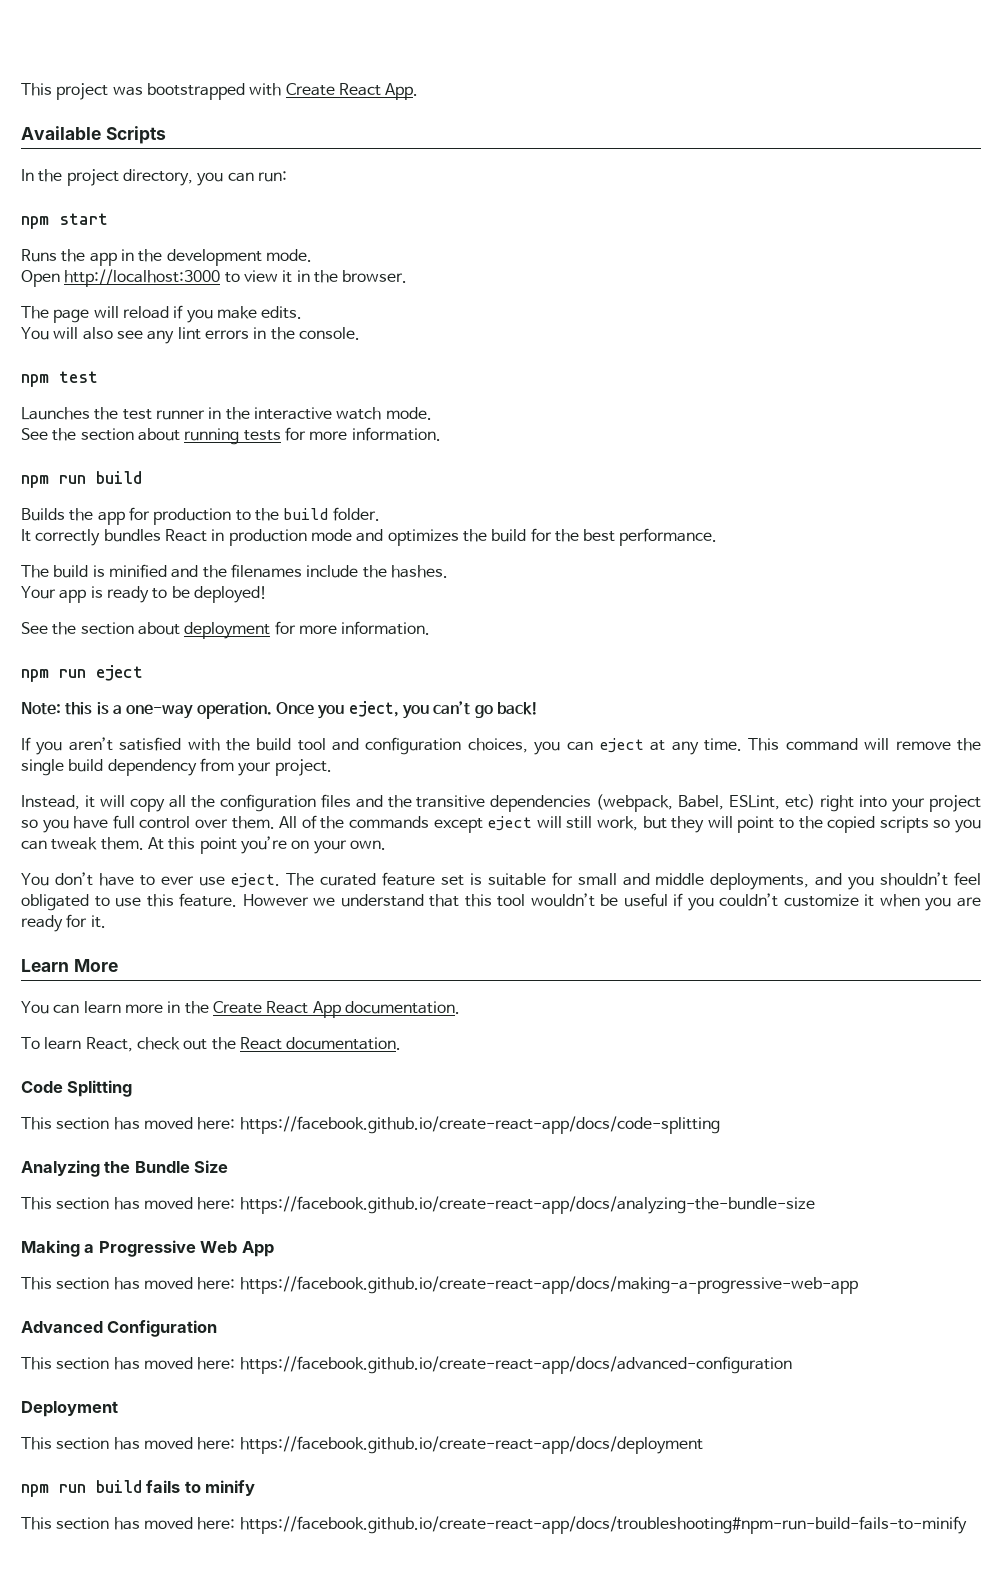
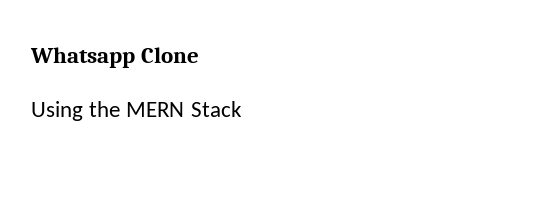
[21,83,419,100] [21,126,166,144] [21,169,287,186] [21,213,108,229] [21,249,312,266] [21,269,408,287] [21,305,303,323] [21,327,360,344] [21,371,98,387] [21,407,432,420] [21,427,441,445] [21,471,142,488] [21,507,380,525] [21,528,718,546] [21,564,448,578] [21,586,267,603] [21,621,431,639] [21,665,143,682] [21,701,538,719] [21,737,982,755] [21,758,332,776] [21,794,981,812] [21,815,982,833] [21,836,386,854] [21,872,982,890] [21,893,981,911] [21,914,106,932] [21,959,118,972] [21,1001,460,1018] [21,1037,402,1052] [21,1080,133,1097] [21,1116,720,1134] [21,1160,229,1177] [21,1196,815,1214] [21,1240,274,1257] [21,1276,858,1294] [21,1320,218,1337] [21,1356,792,1374] [21,1401,118,1417] [21,1436,703,1454] [21,1480,256,1497] [21,1516,967,1534] This project was bootstrapped with Create React App. // Available Scripts // In the project directory, you can run: // npm start // Runs the app in the development mode. // Open http://localhost:3000 to view it in the browser. // The page will reload if you make edits. // You will also see any lint errors in the console. // npm test // Launches the test runner in the interactive watch mode. // See the section about running tests for more information. // npm run build // Builds the app for production to the build folder. // It correctly bundles React in production mode and optimizes the build for the best performance. // The build is minified and the filenames include the hashes. // Your app is ready to be deployed! // See the section about deployment for more information. // npm run eject // Note: this is a one-way operation. Once you eject, you can’t go back! // If you aren’t satisfied with the build tool and configuration choices, you can eject at any time. This command will remove the single build dependency from your project. // Instead, it will copy all the configuration files and the transitive dependencies (webpack, Babel, ESLint, etc) right into your project so you have full control over them. All of the commands except eject will still work, but they will point to the copied scripts so you can tweak them. At this point you’re on your own. // You don’t have to ever use eject. The curated feature set is suitable for small and middle deployments, and you shouldn’t feel obligated to use this feature. However we understand that this tool wouldn’t be useful if you couldn’t customize it when you are ready for it. // Learn More // You can learn more in the Create React App documentation. // To learn React, check out the React documentation. // Code Splitting // This section has moved here: https://facebook.github.io/create-react-app/docs/code-splitting // Analyzing the Bundle Size // This section has moved here: https://facebook.github.io/create-react-app/docs/analyzing-the-bundle-size // Making a Progressive Web App // This section has moved here: https://facebook.github.io/create-react-app/docs/making-a-progressive-web-app // Advanced Configuration // This section has moved here: https://facebook.github.io/create-react-app/docs/advanced-configuration // Deployment // This section has moved here: https://facebook.github.io/create-react-app/docs/deployment // npm run build fails to minify // This section has moved here: https://facebook.github.io/create-react-app/docs/troubleshooting#npm-run-build-fails-to-minify -> [30,47,200,68] [31,101,242,121] Whatsapp Clone // Using the MERN Stack

